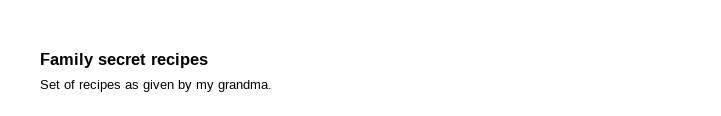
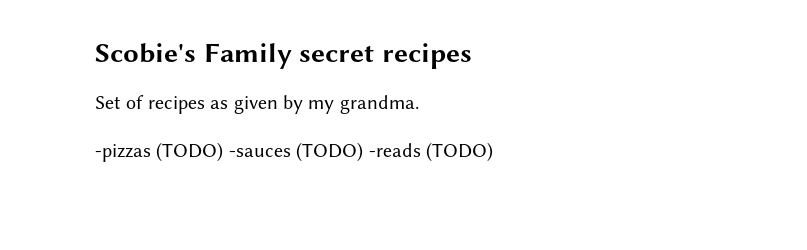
(40, 60) none -> [95,43,196,63] Scobie's
(272, 86) none -> [95,142,493,162] // -pizzas (TODO) -sauces (TODO) -reads (TODO)

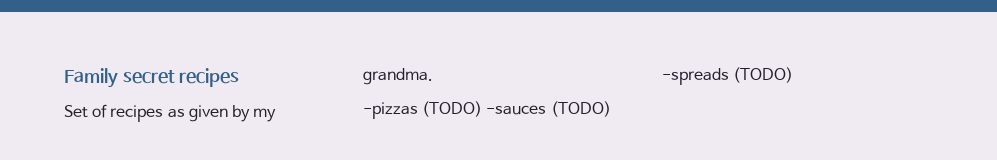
[95,43,196,63] Scobie's -> (64, 78) none
[368,143,421,157] -reads -> [662,68,729,85] -spreads

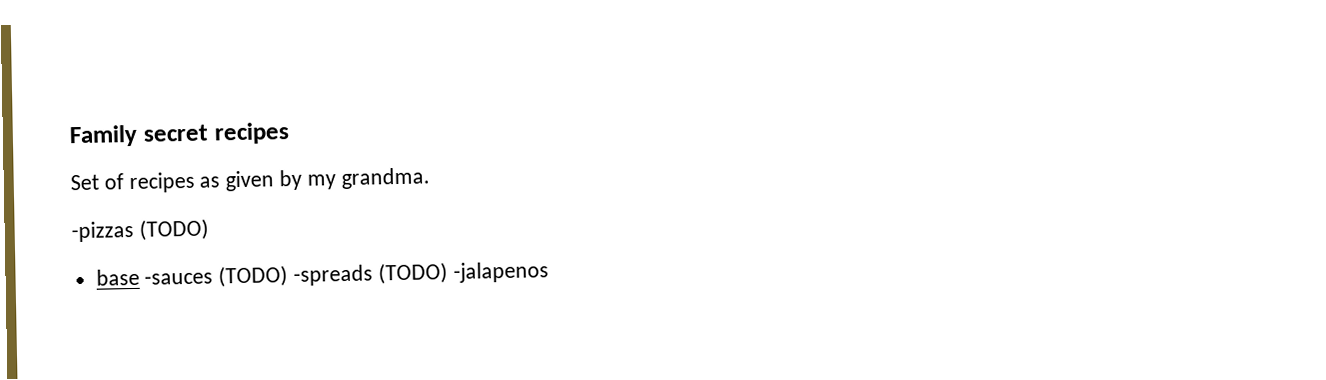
(483, 109) none -> [95,268,140,286] // base
(794, 75) none -> [452,261,549,283] -jalapenos

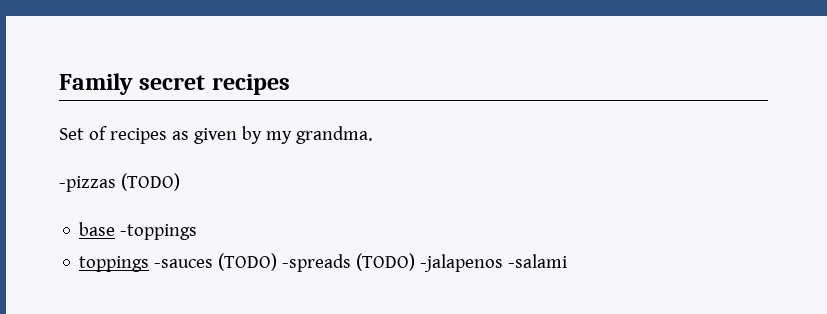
(140, 277) none -> [120,224,198,240] [79,256,150,272] -toppings // toppings
(549, 272) none -> [508,254,568,268] -salami

